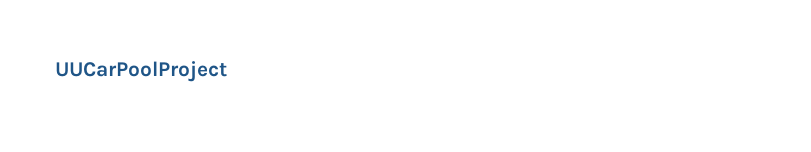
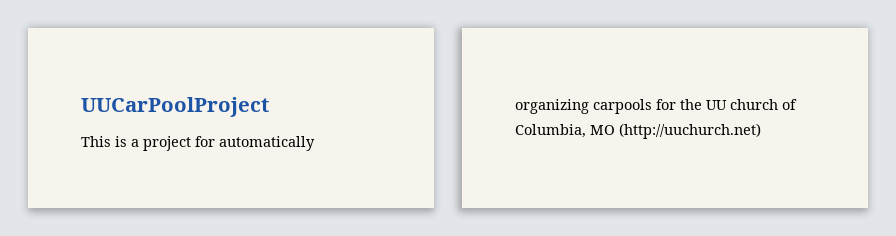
(227, 71) none -> [81,136,315,151] [515,99,797,114] [515,123,761,139] // This is a project for automatically organizing carpools for the UU church of Columbia, MO (http://uuchurch.net)

